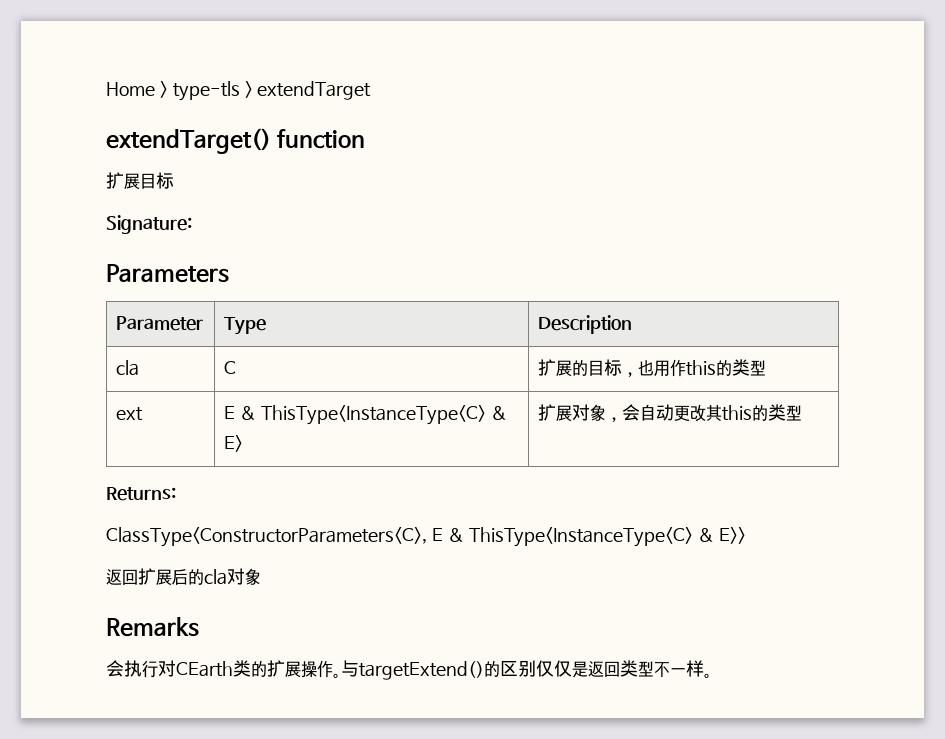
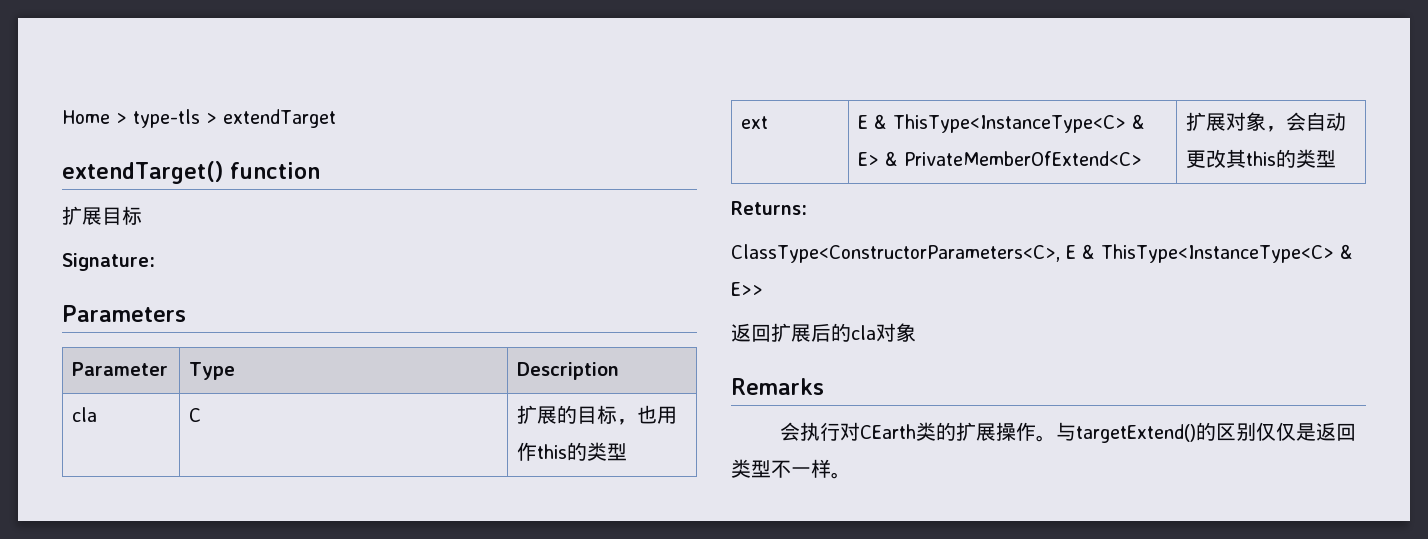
(244, 443) none -> [885,151,1143,166] & PrivateMemberOfExtend<C>

